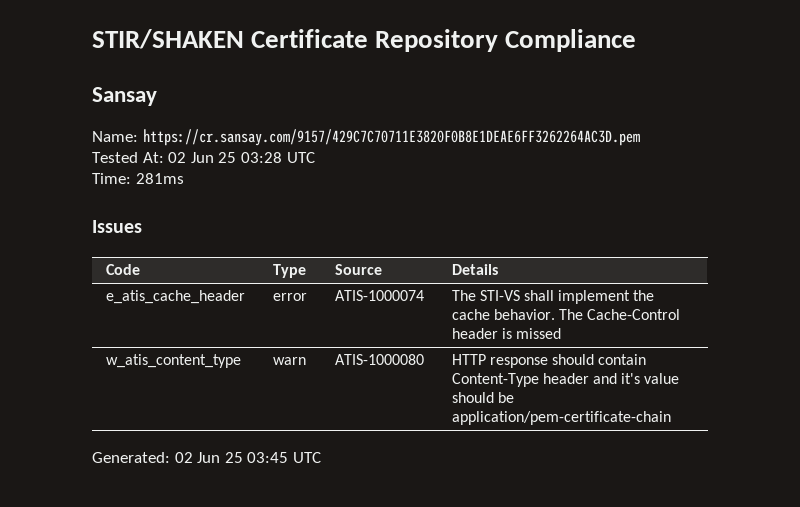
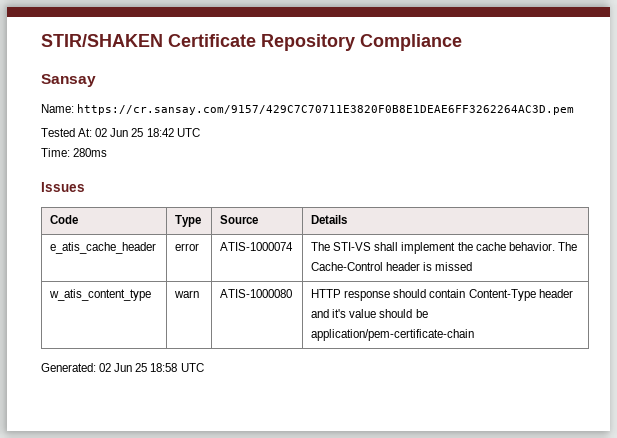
[240,152,282,163] 03:28 -> [146,128,174,137] 18:42
[135,173,184,184] 281ms -> [73,148,108,157] 280ms
[247,452,289,463] 03:45 -> [150,363,178,372] 18:58

